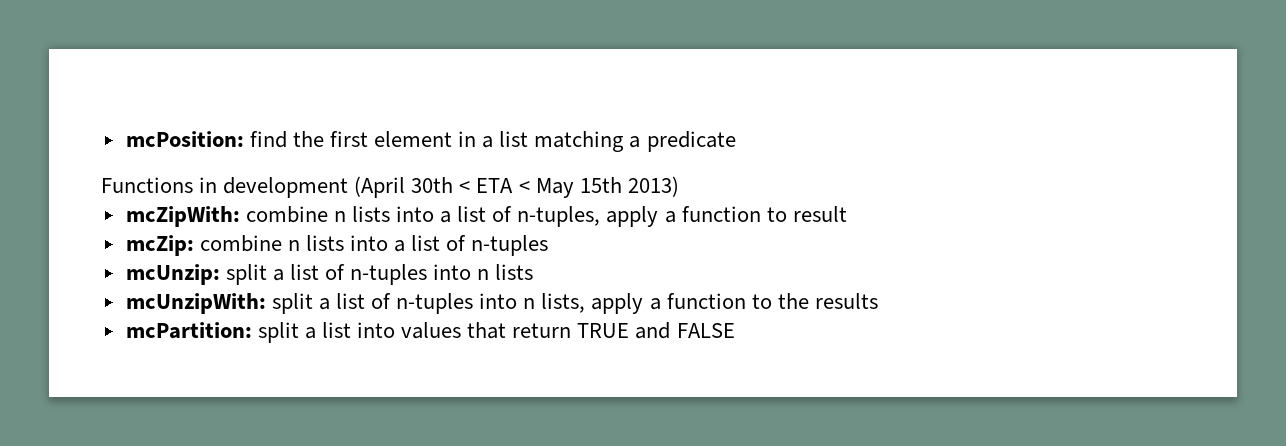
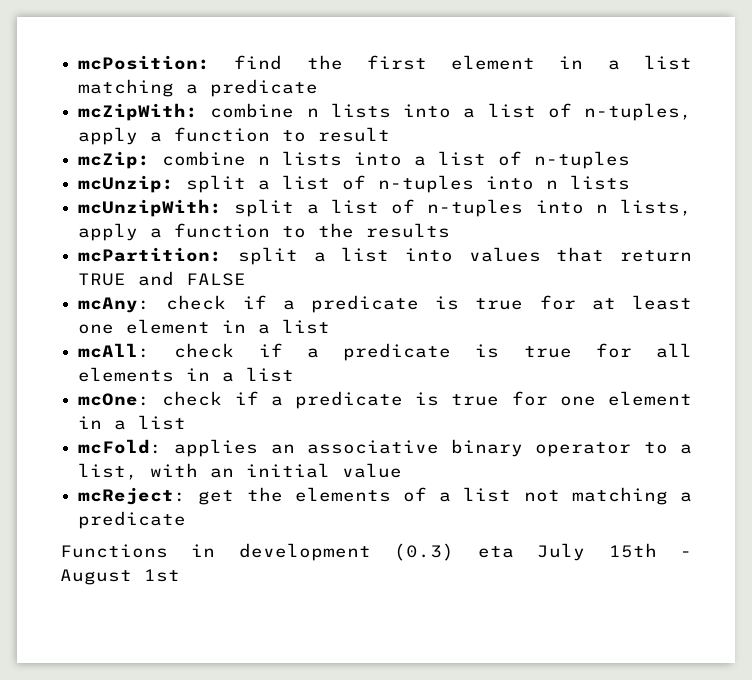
[101,176,679,198] // Functions in development (April 30th < ETA < May 15th 2013) -> (319, 88) none
(735, 330) none -> [78,295,692,313] [78,319,331,334] [78,343,692,361] [78,367,295,382] [78,391,692,409] [78,415,187,430] [78,439,692,457] [78,463,403,480] [78,487,692,505] [78,511,187,529] [60,543,693,561] [60,569,180,585] // mcAny: check if a predicate is true for at least one element in a list // mcAll: check if a predicate is true for all elements in a list // mcOne: check if a predicate is true for one element in a list // mcFold: applies an associative binary operator to a list, with an initial value // mcReject: get the elements of a list not matching a predicate // Functions in development (0.3) eta July 15th - August 1st

